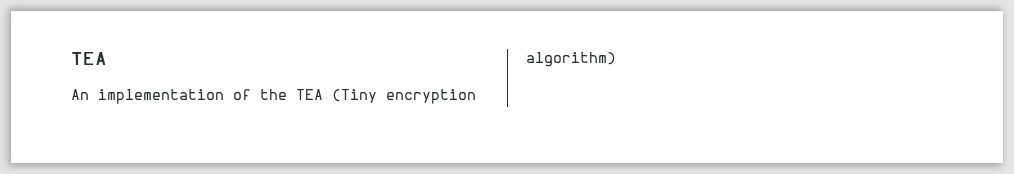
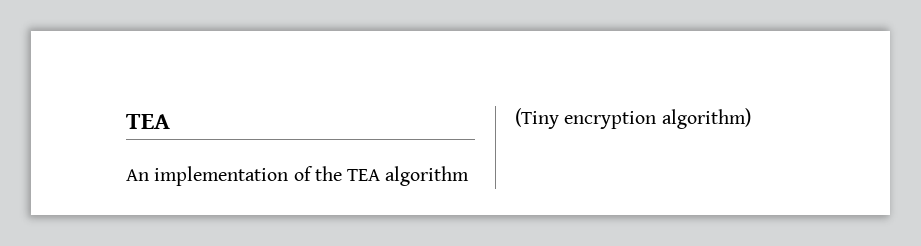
(323, 94) none -> [385,166,470,186] algorithm

